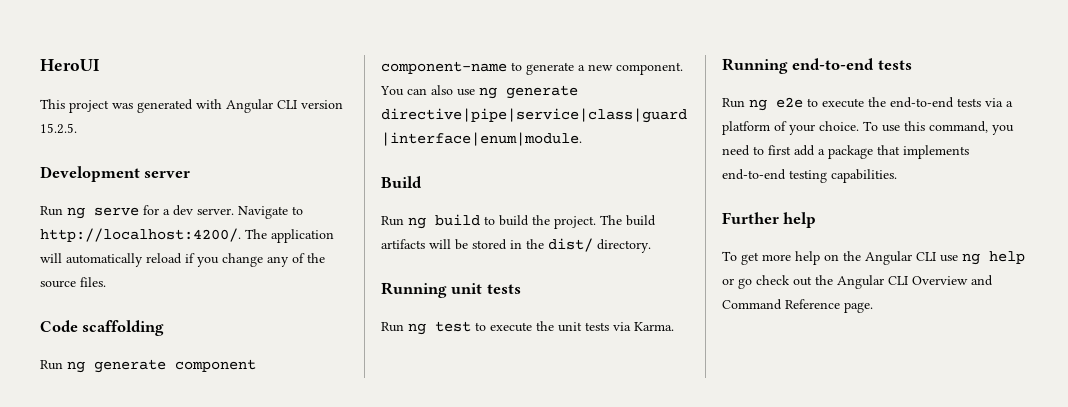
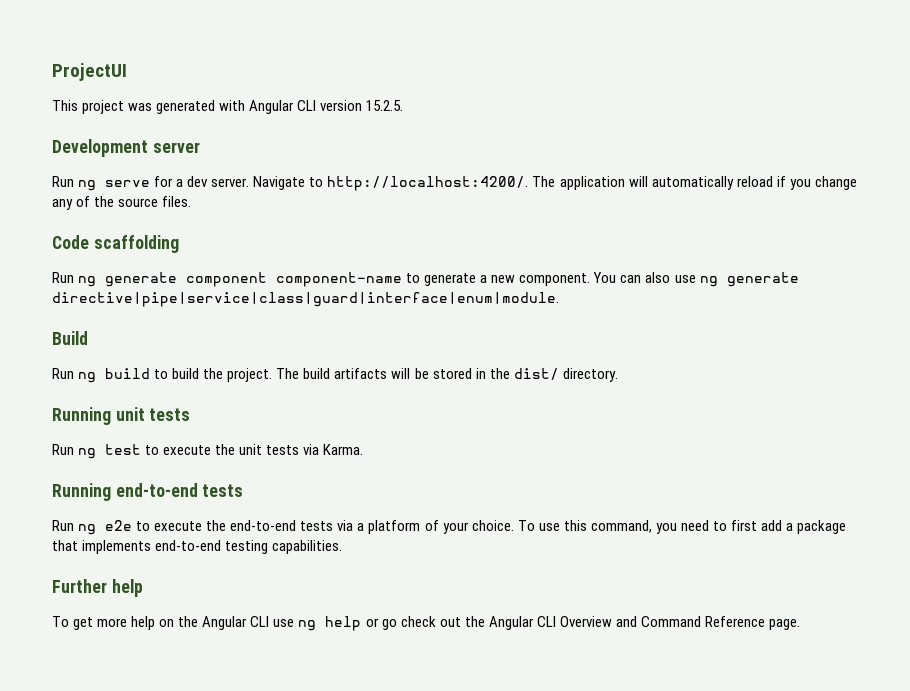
[40,59,100,71] HeroUI -> [52,63,127,81] ProjectUI

